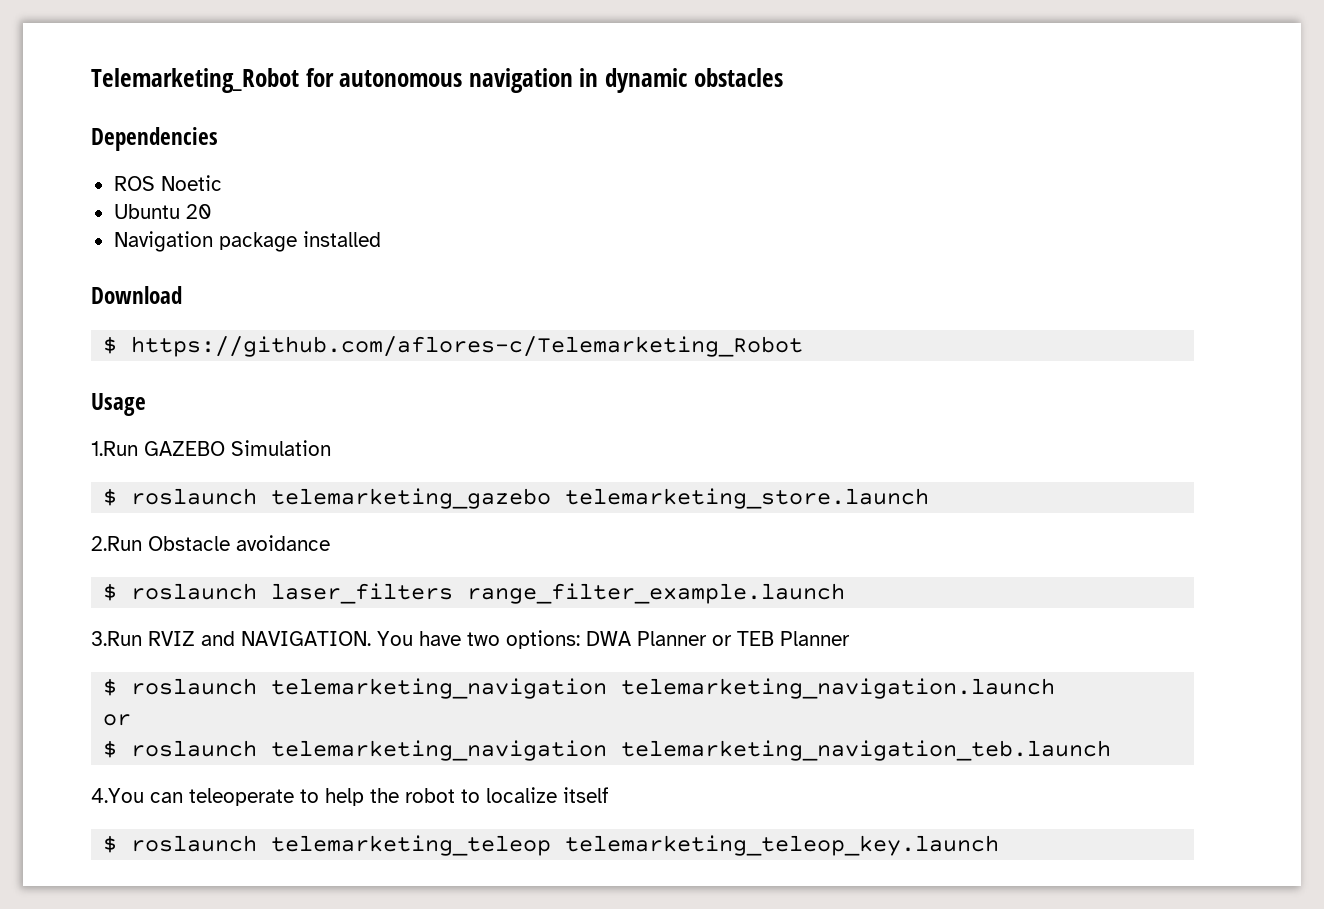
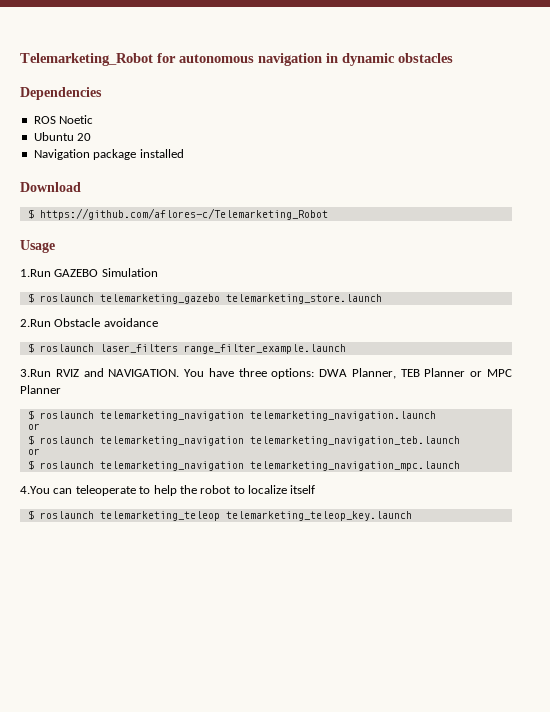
[467,632,500,646] two -> [238,368,267,377] three
(631, 638) none -> [351,368,420,379] Planner, TEB
[737,631,774,646] TEB -> [487,369,512,377] MPC
(1112, 750) none -> [27,448,40,455] [27,460,460,471] // or // $ roslaunch telemarketing_navigation telemarketing_navigation_mpc.launch

